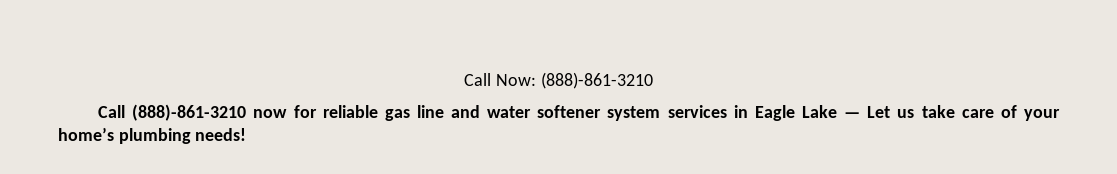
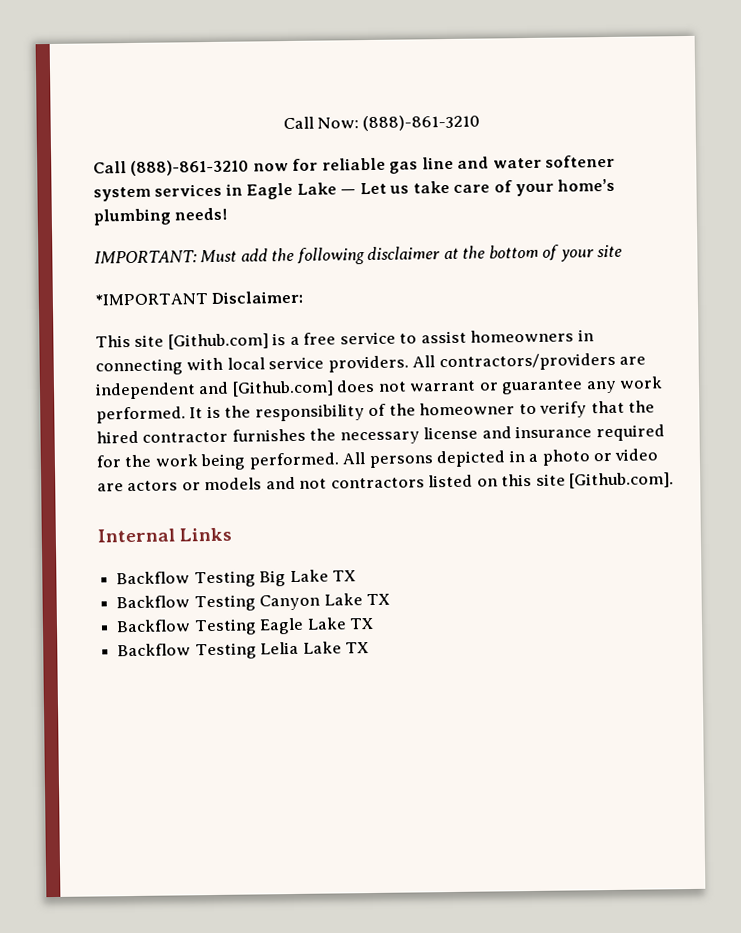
(247, 134) none -> [94,244,623,265] [94,290,304,306] [95,329,594,350] [95,352,647,376] [95,376,664,400] [96,400,656,424] [96,424,665,445] [96,448,659,471] [97,472,675,492] [97,527,233,543] [116,569,356,588] [116,593,390,612] [116,617,374,636] [117,641,369,660] // IMPORTANT: Must add the following disclaimer at the bottom of your site // *IMPORTANT Disclaimer: // This site [Github.com] is a free service to assist homeowners in connecting with local service providers. All contractors/providers are independent and [Github.com] does not warrant or guarantee any work performed. It is the responsibility of the homeowner to verify that the hired contractor furnishes the necessary license and insurance required for the work being performed. All persons depicted in a photo or video are actors or models and not contractors listed on this site [Github.com]. // Internal Links // Backflow Testing Big Lake TX // Backflow Testing Canyon Lake TX // Backflow Testing Eagle Lake TX // Backflow Testing Lelia Lake TX

